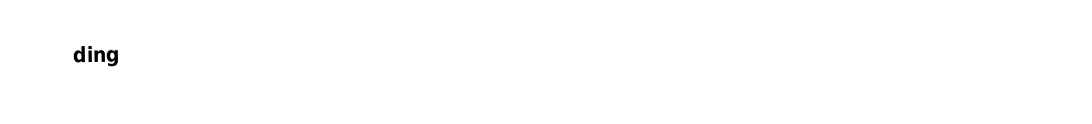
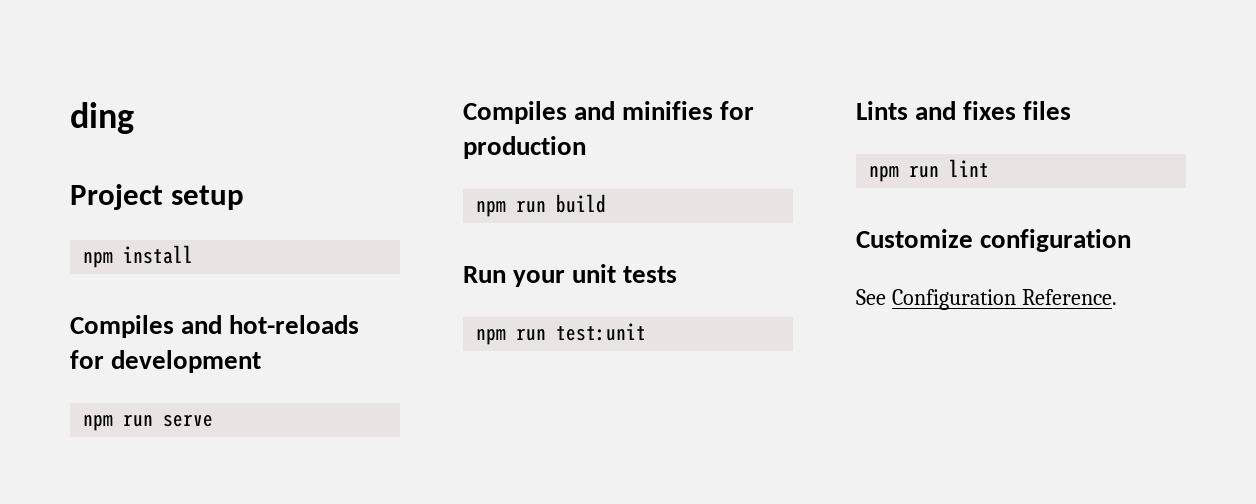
(121, 56) none -> [70,184,245,210] [83,245,194,268] [70,315,360,338] [70,350,262,373] [83,414,214,431] [463,101,755,124] [463,136,586,159] [476,194,607,217] [463,264,678,287] [476,323,647,345] [856,101,1072,120] [869,159,990,182] [856,229,1132,252] [856,289,1117,310] // Project setup // npm install // Compiles and hot-reloads for development // npm run serve // Compiles and minifies for production // npm run build // Run your unit tests // npm run test:unit // Lints and fixes files // npm run lint // Customize configuration // See Configuration Reference.

